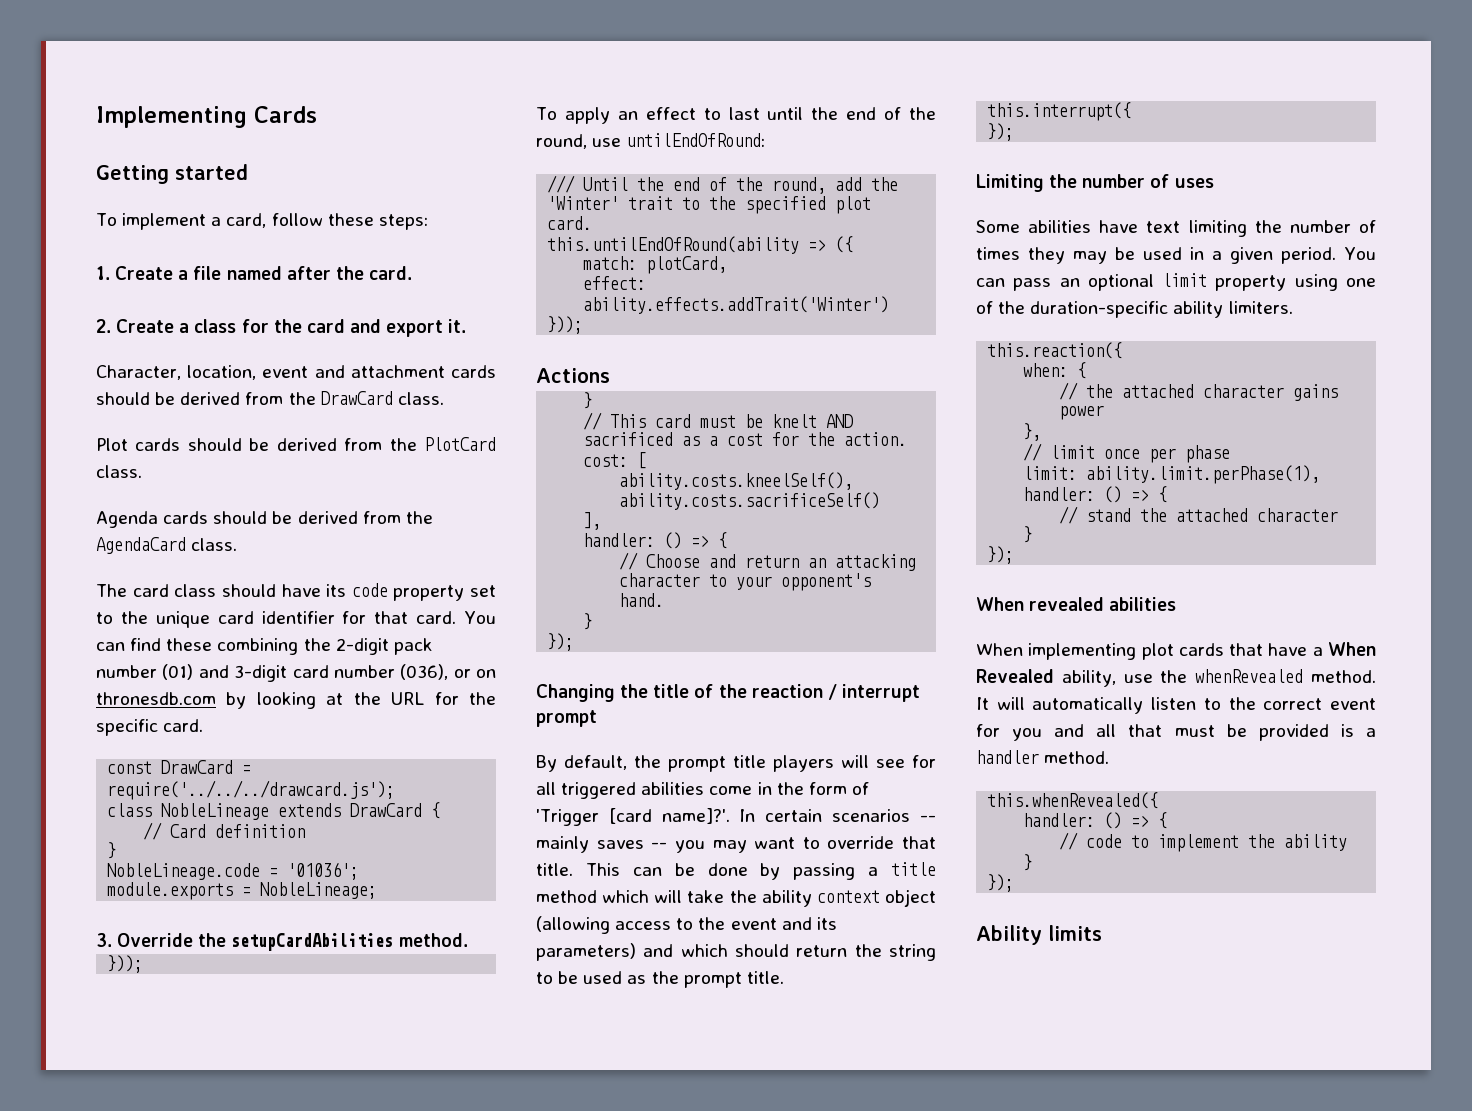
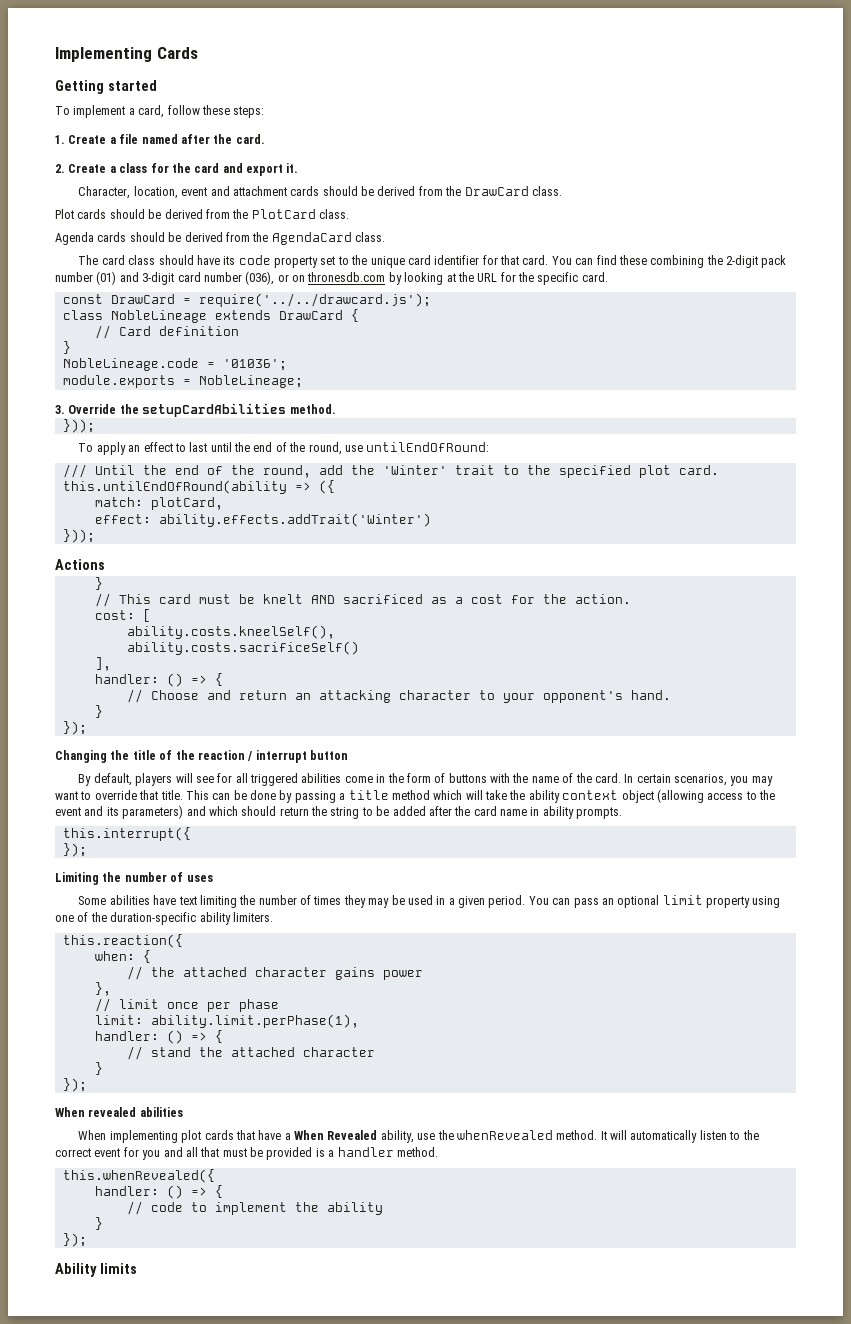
[107,780,396,800] require('../../../drawcard.js'); -> [198,293,431,307] require('../../drawcard.js');
[536,710,597,727] prompt -> [310,750,348,760] button
[634,755,766,772] the prompt title -> (132, 779) none
[536,808,936,826] [536,836,668,853] 'Trigger [card name]?'. In certain scenarios -- mainly saves -- -> [448,773,728,786] buttons with the name of the card. In certain scenarios,
[583,971,784,988] used as the prompt title. -> [392,806,623,819] added after the card name in ability prompts.

